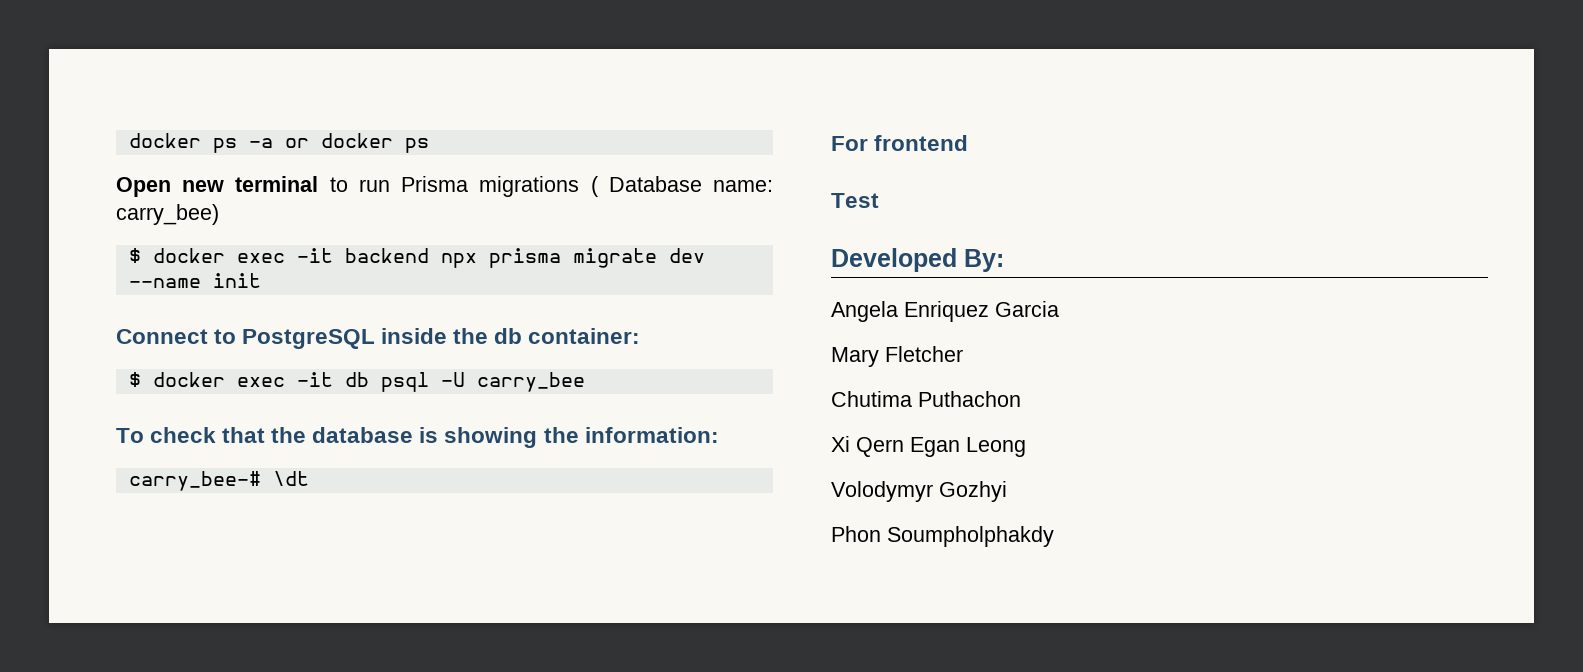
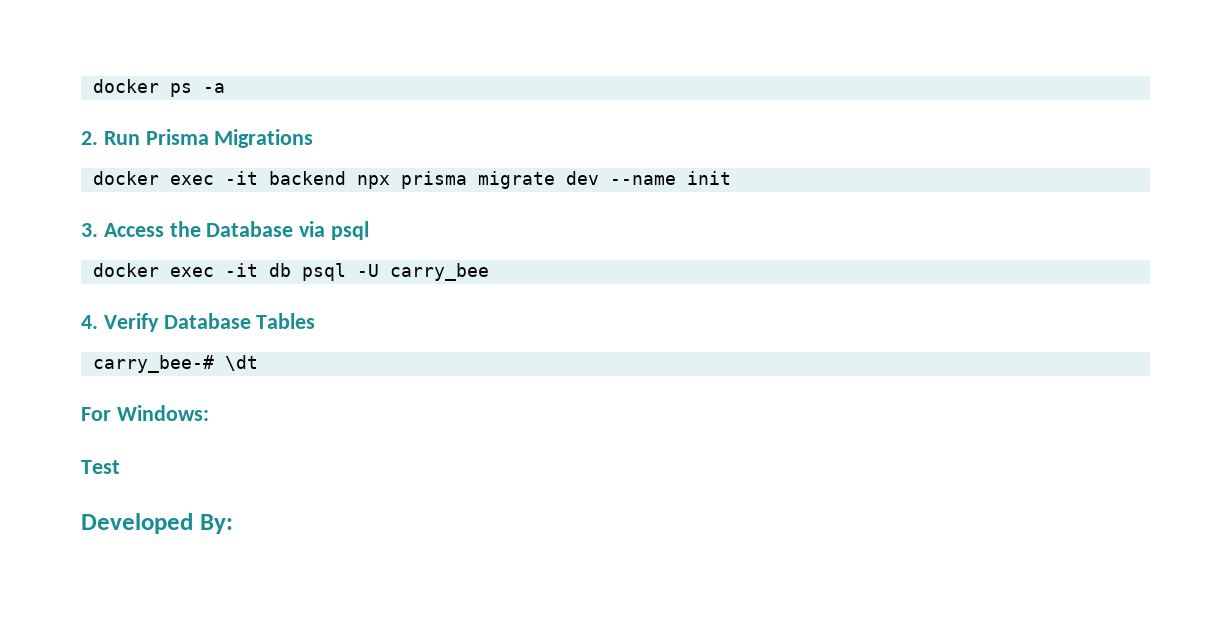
[284,133,429,153] [116,176,773,197] [116,204,219,225] [128,248,141,263] or docker ps // Open new terminal to run Prisma migrations ( Database name: carry_bee) // $ -> [81,129,314,148] // 2. Run Prisma Migrations //
[116,328,641,349] [128,372,141,387] Connect to PostgreSQL inside the db container: // $ -> [81,221,370,240] 3. Access the Database via psql //
[116,427,719,448] To check that the database is showing the information: -> [81,313,316,332] 4. Verify Database Tables
[874,135,969,151] frontend -> [116,405,209,421] Windows:
[831,301,1059,322] [831,346,963,367] [831,391,1021,407] [831,436,1026,457] [831,481,1007,502] [831,526,1054,547] // Angela Enriquez Garcia // Mary Fletcher // Chutima Puthachon // Xi Qern Egan Leong // Volodymyr Gozhyi // Phon Soumpholphakdy -> (233, 524) none

